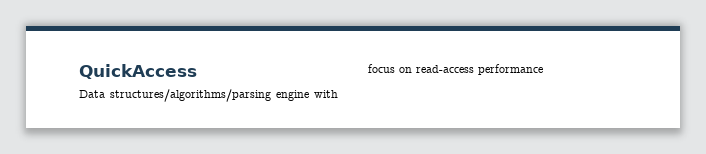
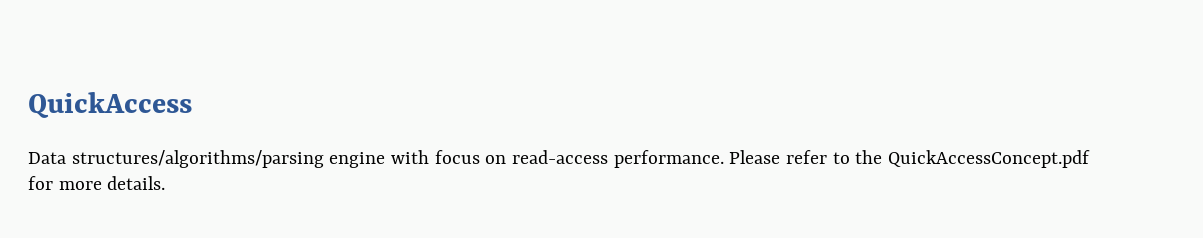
[478,64,543,75] performance -> [613,150,1091,168] [28,176,166,190] performance. Please refer to the QuickAccessConcept.pdf for more details.

